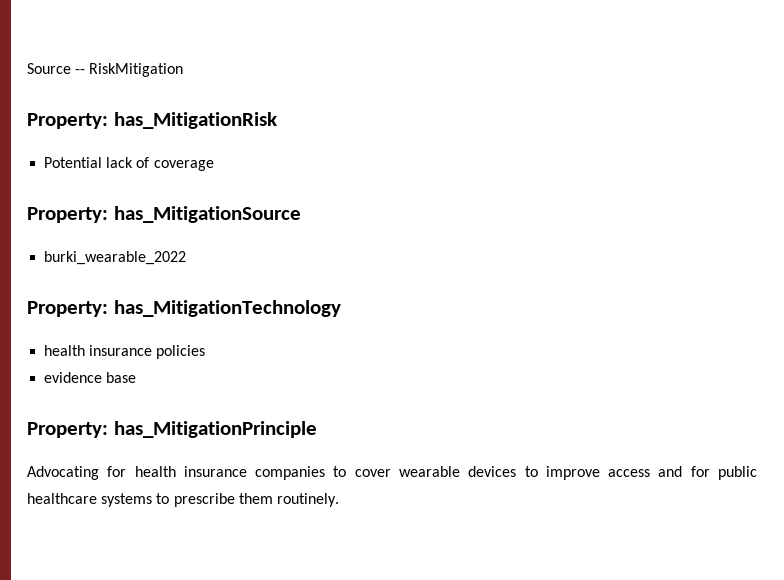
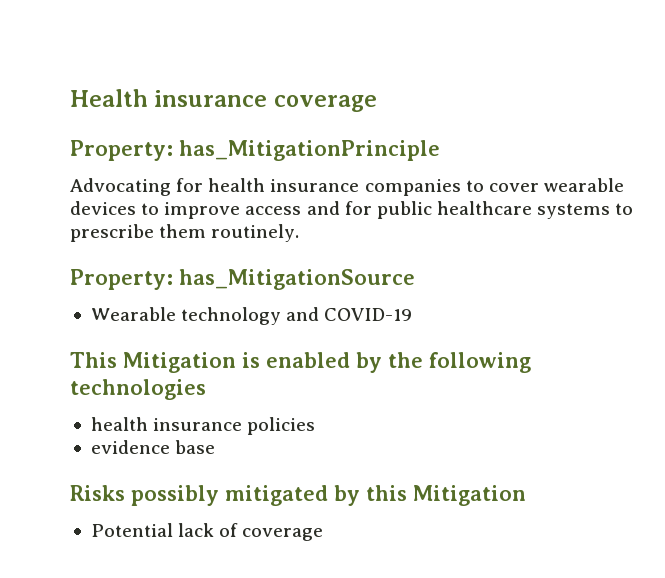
[27,63,184,77] [27,112,277,129] [44,157,214,171] [27,206,301,223] [44,251,187,265] [27,300,341,317] [44,345,206,359] [44,372,137,383] Source -- RiskMitigation // Property: has_MitigationRisk // Potential lack of coverage // Property: has_MitigationSource // burki_wearable_2022 // Property: has_MitigationTechnology // health insurance policies // evidence base -> [70,89,377,112] Health insurance coverage
(339, 500) none -> [70,269,415,290] [90,307,413,325] [70,352,531,373] [70,379,206,400] [90,417,316,435] [90,440,216,454] [70,485,526,506] [90,523,324,541] // Property: has_MitigationSource // Wearable technology and COVID-19 // This Mitigation is enabled by the following technologies // health insurance policies // evidence base // Risks possibly mitigated by this Mitigation // Potential lack of coverage

